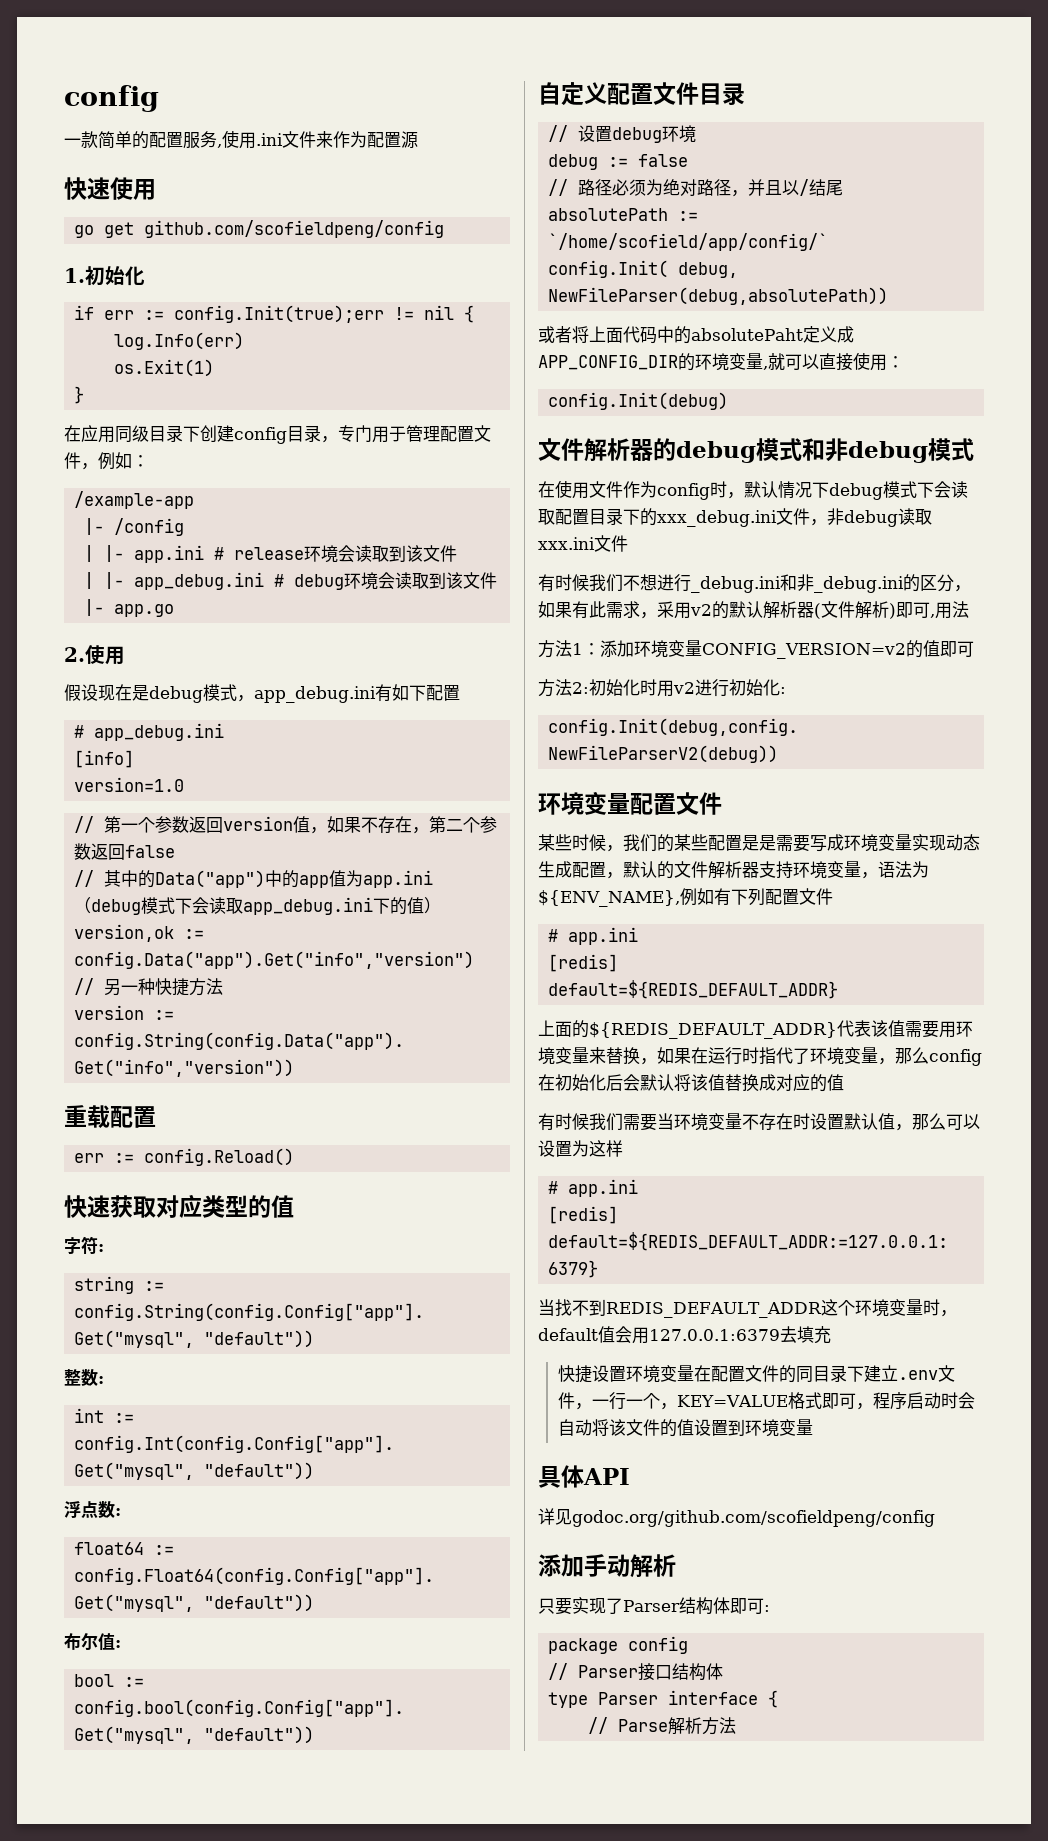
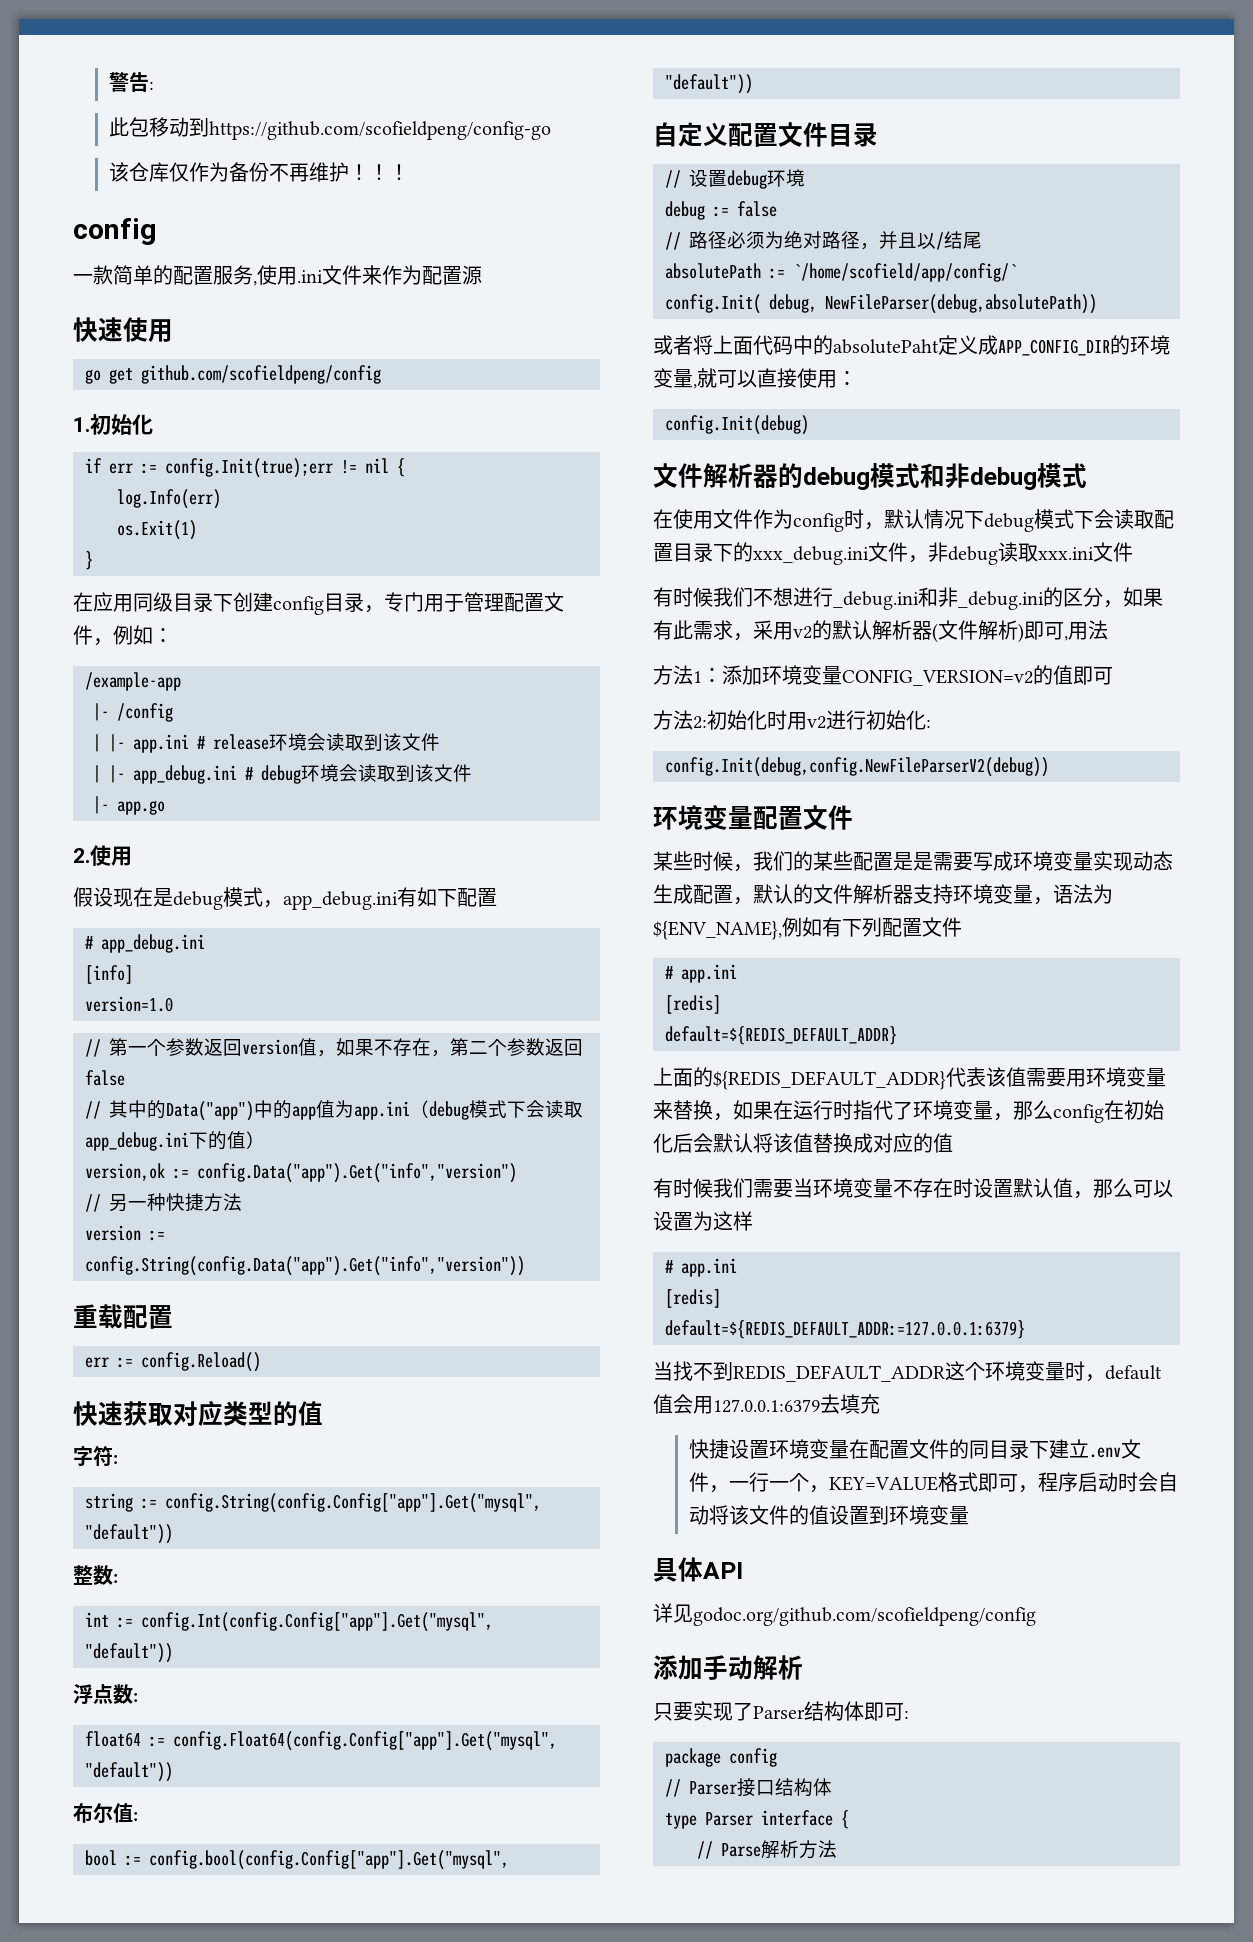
(64, 98) none -> [108,72,154,92] [108,117,551,140] [108,162,409,182] 警告: // 此包移动到https://github.com/scofieldpeng/config-go // 该仓库仅作为备份不再维护！！！ //

